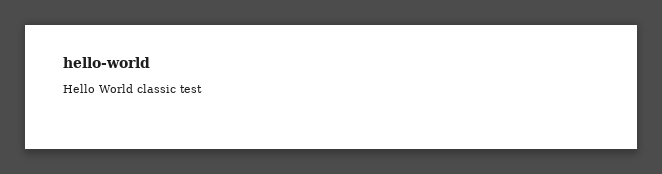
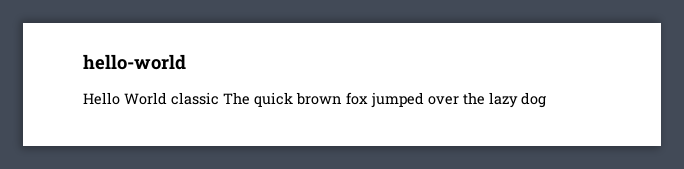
[180,85,202,93] test -> [223,92,546,108] The quick brown fox jumped over the lazy dog

